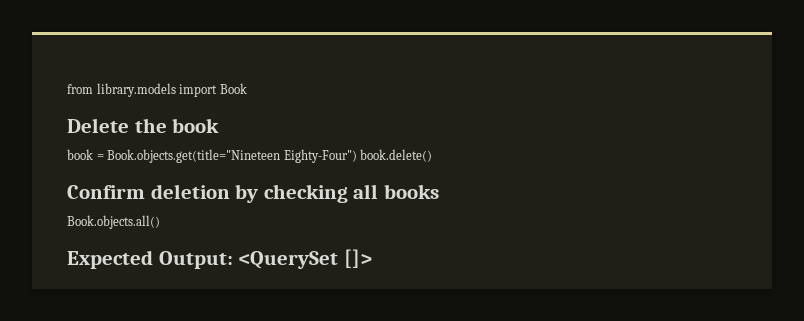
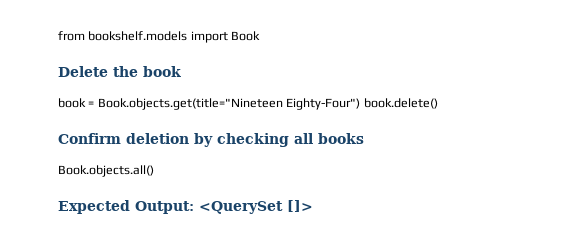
[96,83,176,97] library.models -> [88,31,188,41] bookshelf.models

